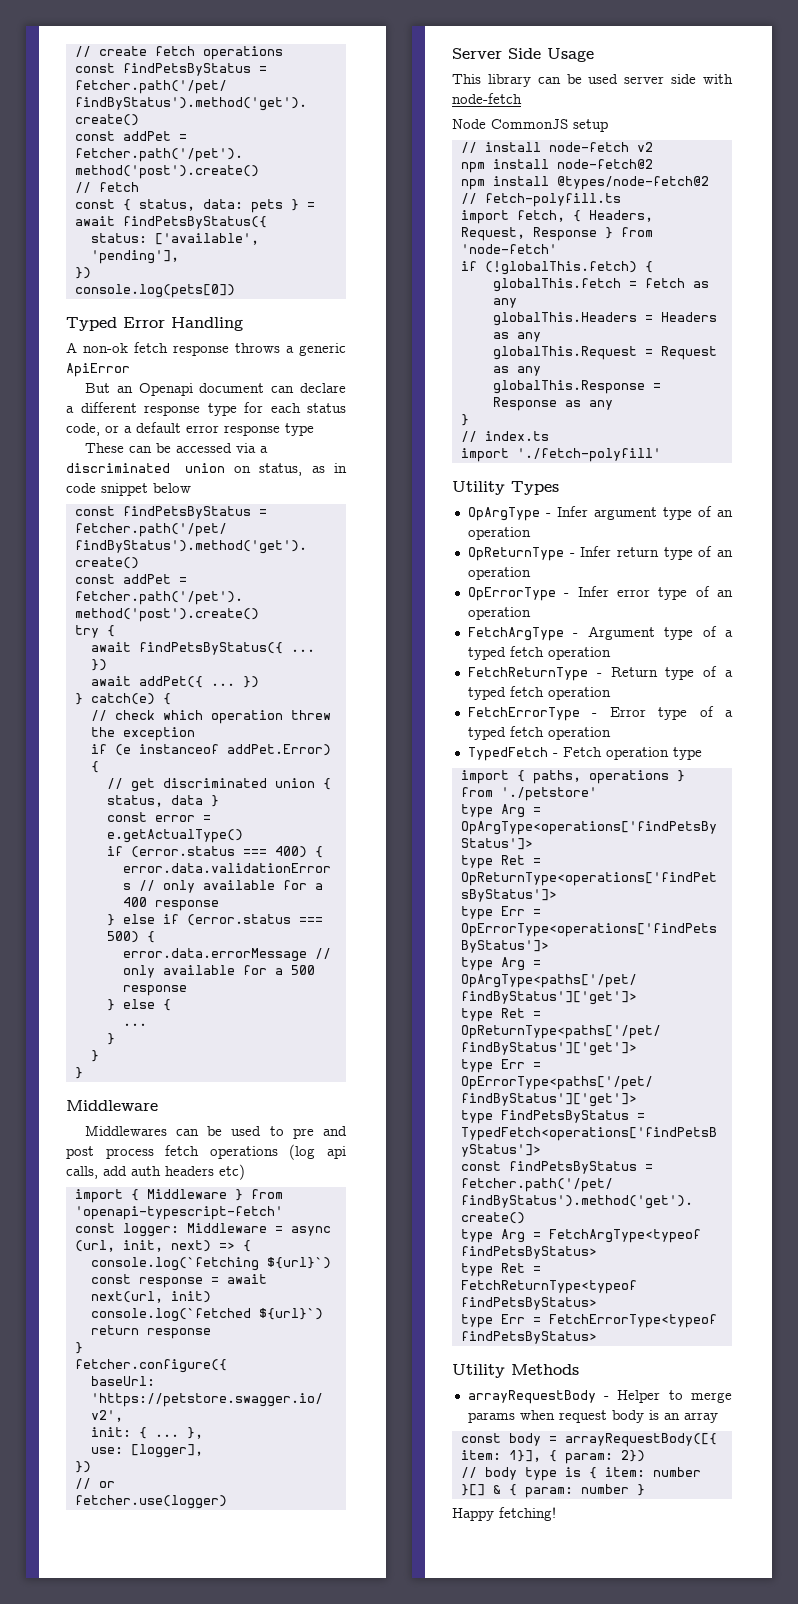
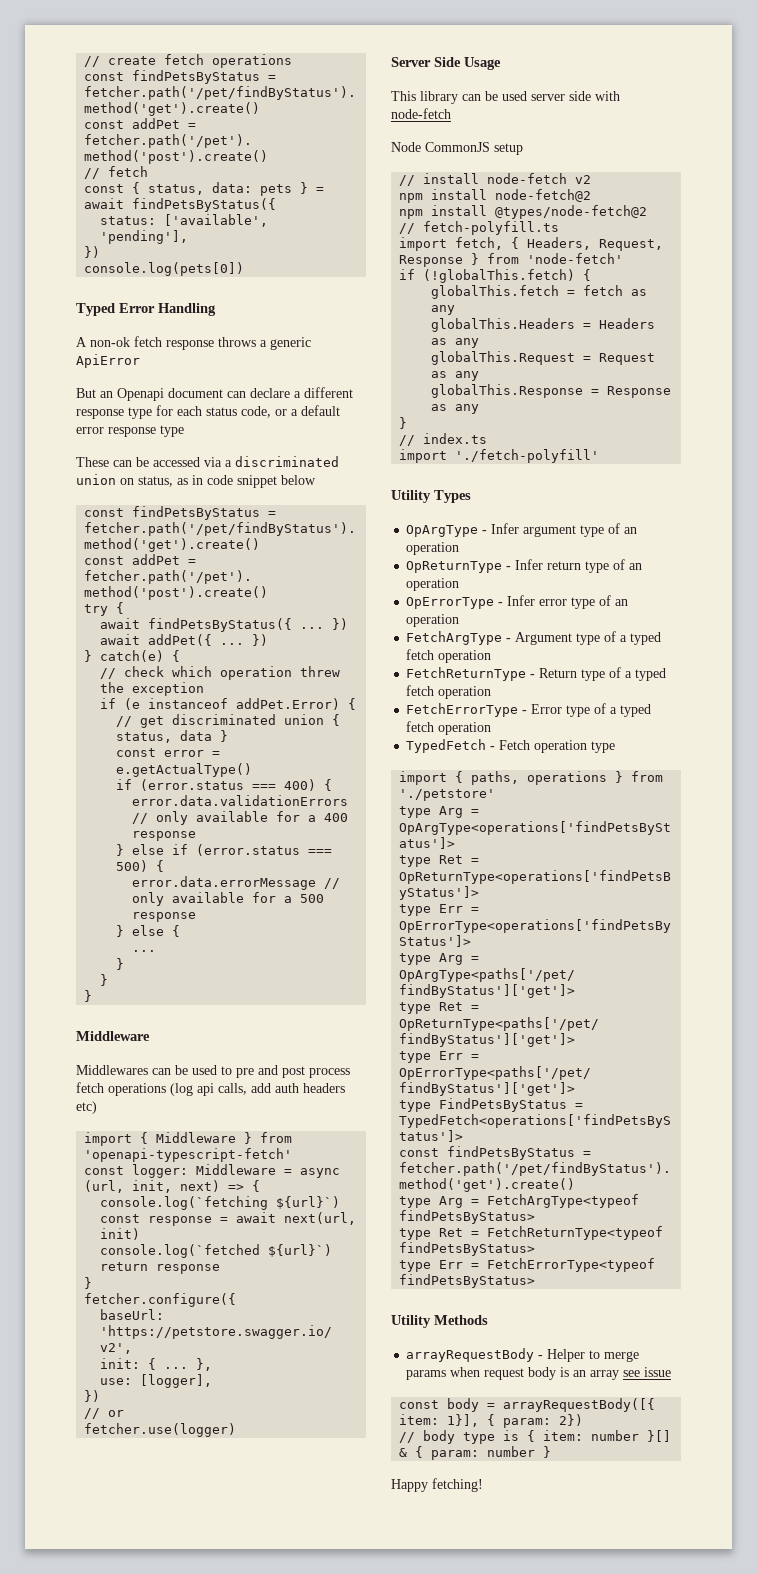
(718, 1417) none -> [623,1367,672,1377] see issue

